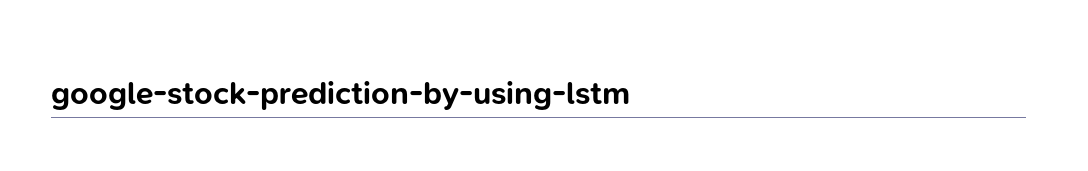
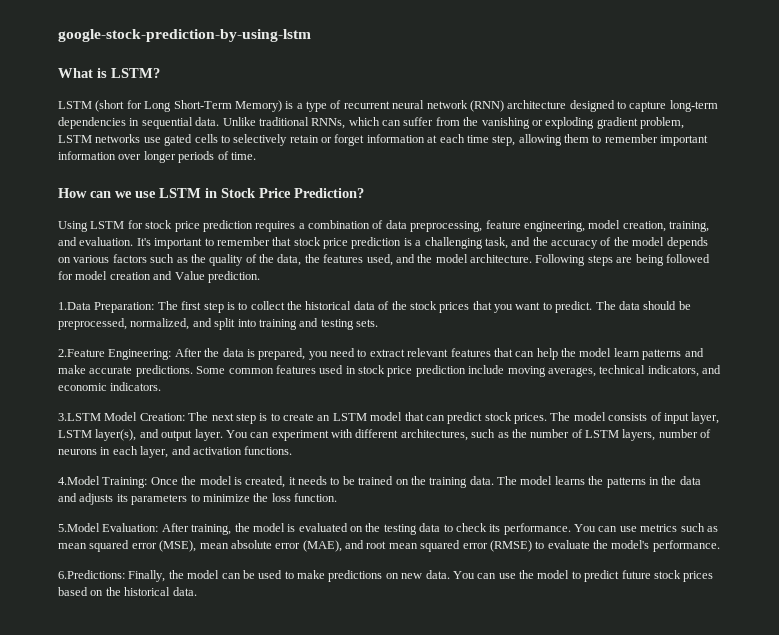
(630, 95) none -> [58,68,160,78] [58,100,718,112] [58,117,684,129] [58,134,709,146] [58,151,256,163] [58,188,364,198] [58,220,709,232] [58,237,708,249] [58,254,710,266] [58,271,260,283] [58,301,691,313] [58,318,378,330] [58,348,704,360] [58,365,721,377] [58,382,162,391] [58,412,720,424] [58,429,712,441] [58,446,293,458] [58,476,701,488] [58,493,337,505] [58,523,718,535] [58,540,720,552] [58,570,714,582] [58,587,197,596] // What is LSTM? // LSTM (short for Long Short-Term Memory) is a type of recurrent neural network (RNN) architecture designed to capture long-term dependencies in sequential data. Unlike traditional RNNs, which can suffer from the vanishing or exploding gradient problem, LSTM networks use gated cells to selectively retain or forget information at each time step, allowing them to remember important information over longer periods of time. // How can we use LSTM in Stock Price Prediction? // Using LSTM for stock price prediction requires a combination of data preprocessing, feature engineering, model creation, training, and evaluation. It's important to remember that stock price prediction is a challenging task, and the accuracy of the model depends on various factors such as the quality of the data, the features used, and the model architecture. Following steps are being followed for model creation and Value prediction. // 1.Data Preparation: The first step is to collect the historical data of the stock prices that you want to predict. The data should be preprocessed, normalized, and split into training and testing sets. // 2.Feature Engineering: After the data is prepared, you need to extract relevant features that can help the model learn patterns and make accurate predictions. Some common features used in stock price prediction include moving averages, technical indicators, and economic indicators. // 3.LSTM Model Creation: The next step is to create an LSTM model that can predict stock prices. The model consists of input layer, LSTM layer(s), and output layer. You can experiment with different architectures, such as the number of LSTM layers, number of neurons in each layer, and activation functions. // 4.Model Training: Once the model is created, it needs to be trained on the training data. The model learns the patterns in the data and adjusts its parameters to minimize the loss function. // 5.Model Evaluation: After training, the model is evaluated on the testing data to check its performance. You can use metrics such as mean squared error (MSE), mean absolute error (MAE), and root mean squared error (RMSE) to evaluate the model's performance. // 6.Predictions: Finally, the model can be used to make predictions on new data. You can use the model to predict future stock prices based on the historical data.

